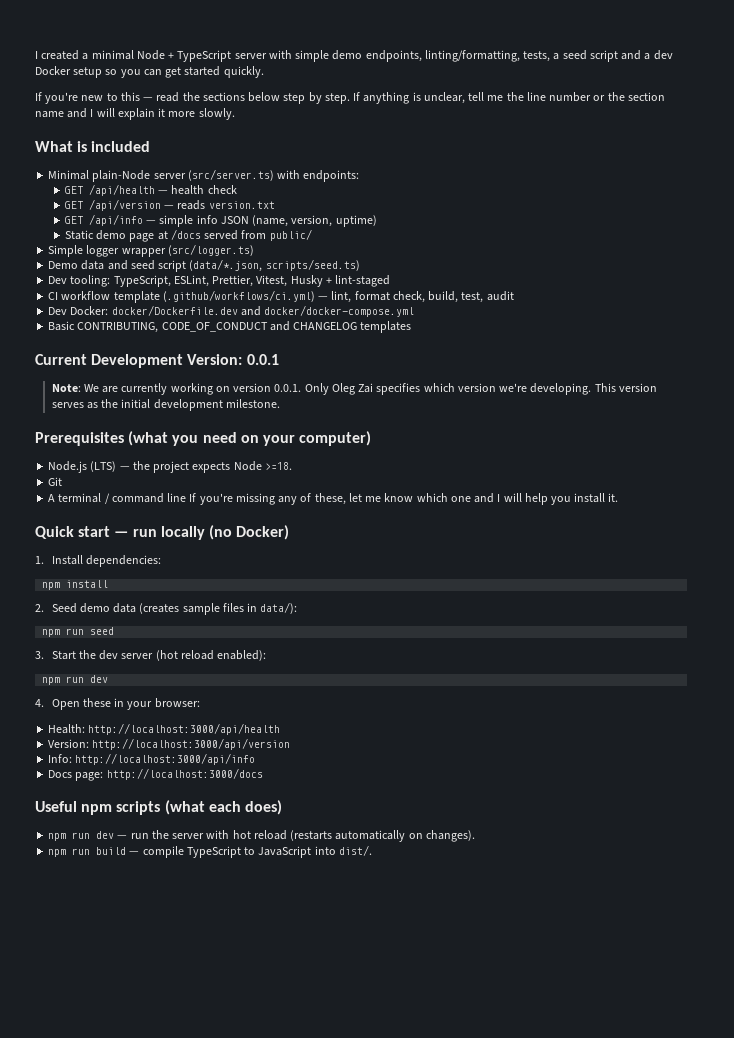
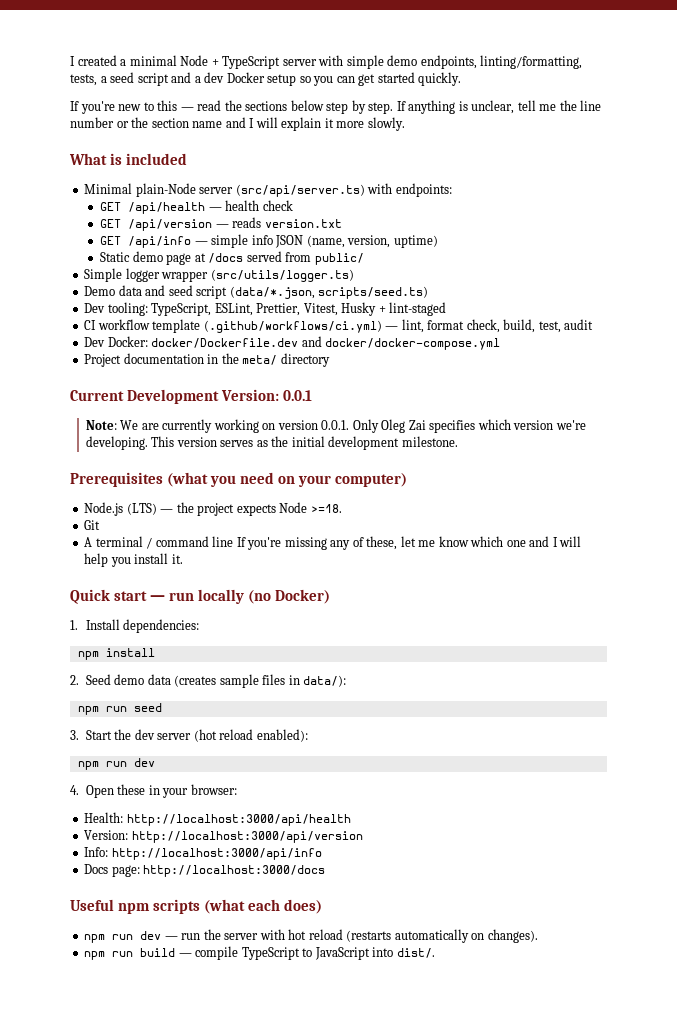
[187,169,274,181] (src/server.ts) -> [235,184,365,197] (src/api/server.ts)
[167,244,254,256] (src/logger.ts) -> [210,269,354,282] (src/utils/logger.ts)
[48,321,412,333] Basic CONTRIBUTING, CODE_OF_CONDUCT and CHANGELOG templates -> [84,353,330,367] Project documentation in the meta/ directory

